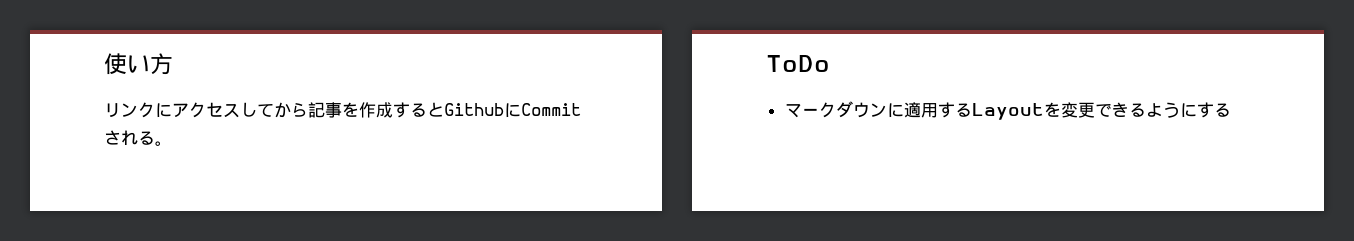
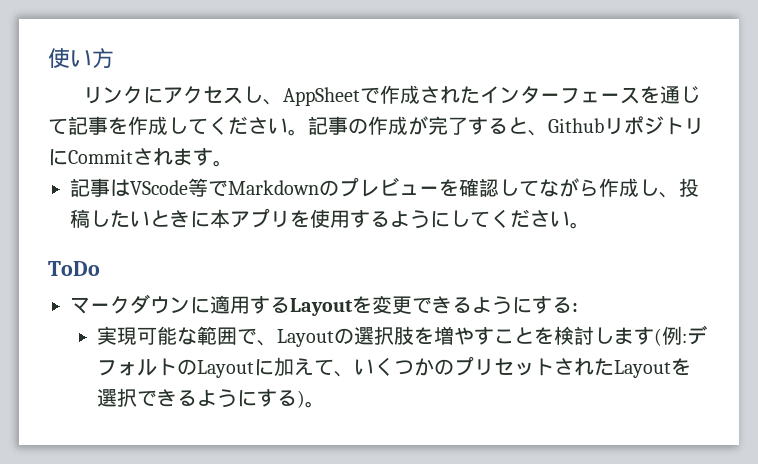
[257,102,581,118] [104,130,155,145] てから記事を作成するとGithubにCommitされる -> [263,85,701,106] [48,116,704,136] [48,148,233,167] [70,177,699,198] [70,208,570,229] 、AppSheetで作成されたインターフェースを通じて記事を作成してください。記事の作成が完了すると、GithubリポジトリにCommitされます。 // 記事はVScode等でMarkdownのプレビューを確認してながら作成し、投稿したいときに本アプリを使用するようにしてください
(1231, 110) none -> [572,303,578,312] [96,325,707,347] [96,356,691,378] [96,388,325,408] : // 実現可能な範囲で、Layoutの選択肢を増やすことを検討します(例:デフォルトのLayoutに加えて、いくつかのプリセットされたLayoutを選択できるようにする)。

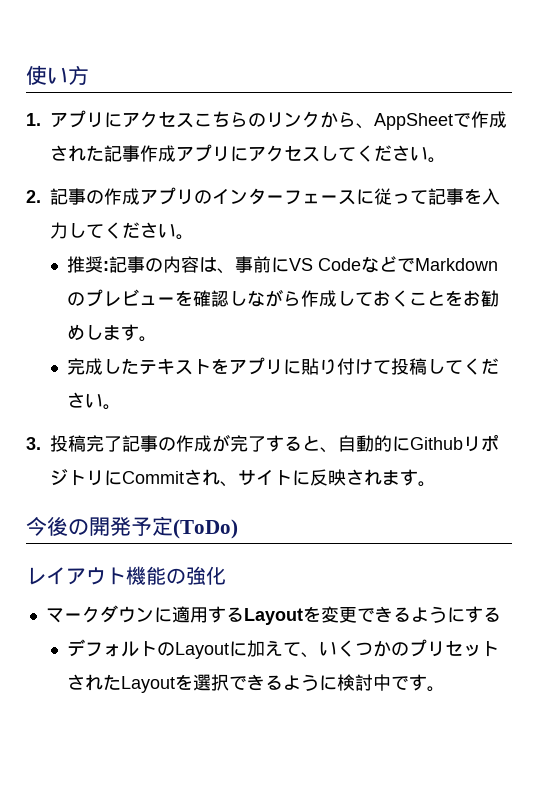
[83,86,264,104] リンクにアクセスし -> [26,110,356,128] 1.アプリにアクセスこちらのリンクから
(481, 95) none -> [104,144,446,163] [26,187,212,205] 記事作成アプリにアクセスしてください。 // 2.記事の作成アプリの
[640,86,701,104] を通じ -> [356,188,410,205] に従っ
[128,116,308,136] 作成してください。 -> [482,188,500,205] [50,222,194,240] [66,256,498,274] [66,289,499,307] [66,324,157,342] [66,357,499,375] [66,392,121,410] [26,435,122,452] 入力してください。 // 推奨:記事の内容は、事前にVS CodeなどでMarkdownのプレビューを確認しながら作成しておくことをお勧めします。 // 完成したテキストをアプリに貼り付けて投稿してください。 // 3.投稿完了
(548, 133) none -> [338,435,410,452] 自動的に
[173,148,233,167] [70,177,699,198] [70,208,590,229] [48,261,100,276] ます。 // 記事はVScode等でMarkdownのプレビューを確認してながら作成し、投稿したいときに本アプリを使用するようにしてください。 // ToDo -> [220,469,436,487] [26,516,238,539] [26,566,226,586] 、サイトに反映されます。 // 今後の開発予定(ToDo) // レイアウト機能の強化
[572,303,578,312] [96,326,687,347] : // 実現可能な範囲で、Layoutの選択肢を増やすことを検討します(例: -> (501, 614) //
[256,389,305,408] する) -> [336,674,427,691] 検討中です

